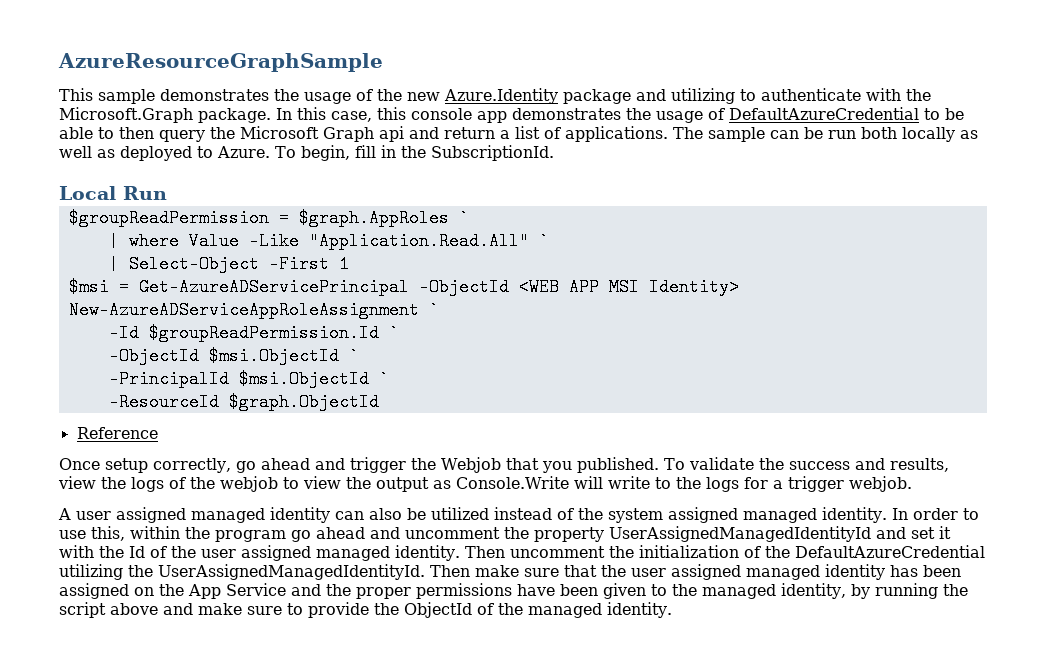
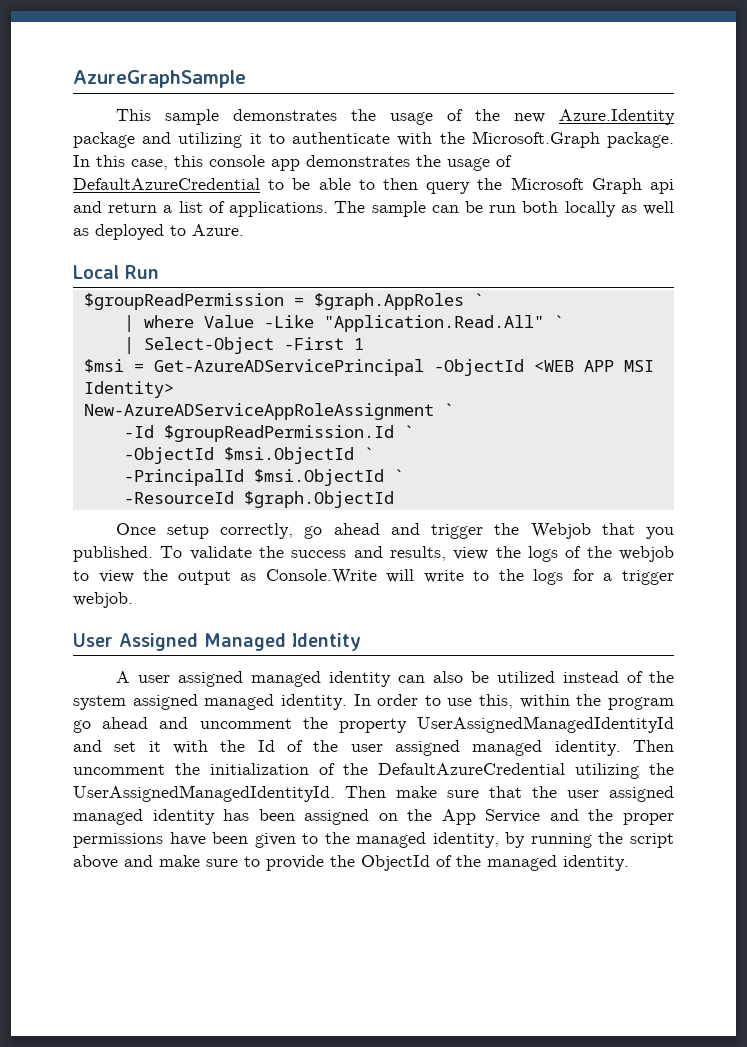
[58,53,383,72] AzureResourceGraphSample -> [73,70,246,88] AzureGraphSample
(735, 96) none -> [249,133,262,144] it
[275,145,554,161] To begin, fill in the SubscriptionId. -> (244, 230) none
[76,427,158,439] // Reference -> (394, 499) none
(912, 484) none -> [73,633,361,651] // User Assigned Managed Identity

